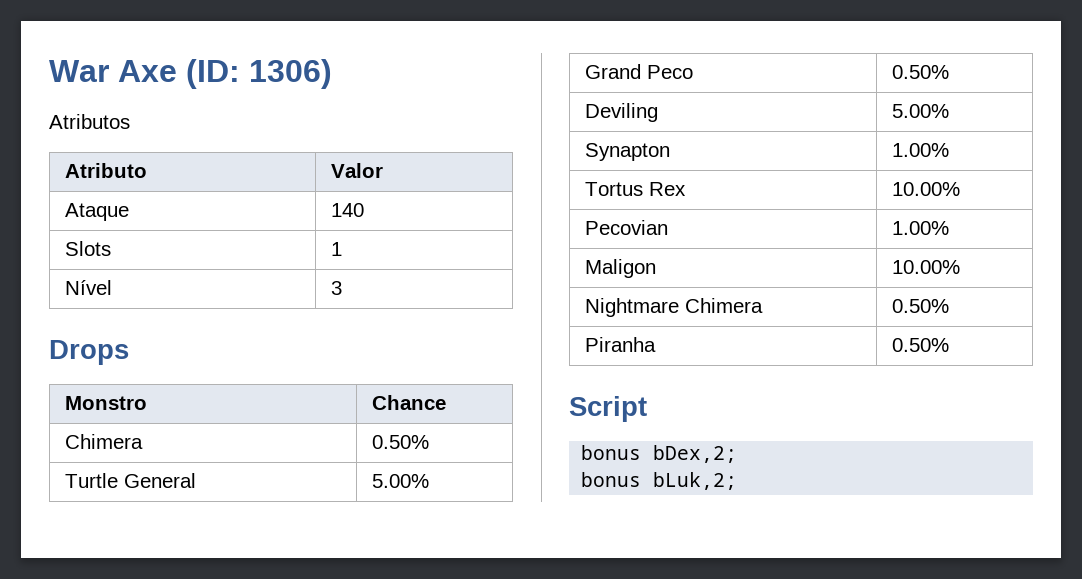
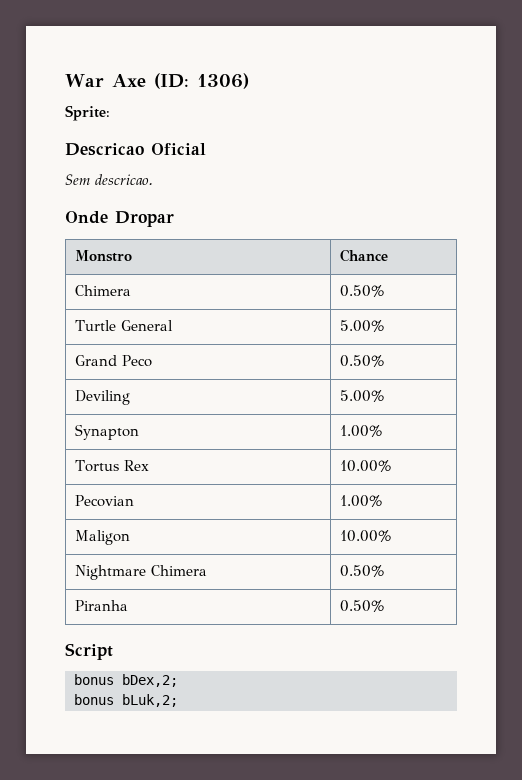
[49,114,130,129] [64,163,147,178] [330,163,383,178] [64,203,129,221] [330,203,364,217] [64,241,111,256] [330,242,342,256] [64,280,112,295] [330,281,342,295] [49,340,129,365] Atributos // Atributo | Valor // Ataque | 140 // Slots | 1 // Nível | 3 // Drops -> [65,105,110,121] [65,143,206,156] [65,174,153,185] [65,211,174,227] Sprite: // Descricao Oficial // Sem descricao. // Onde Dropar

